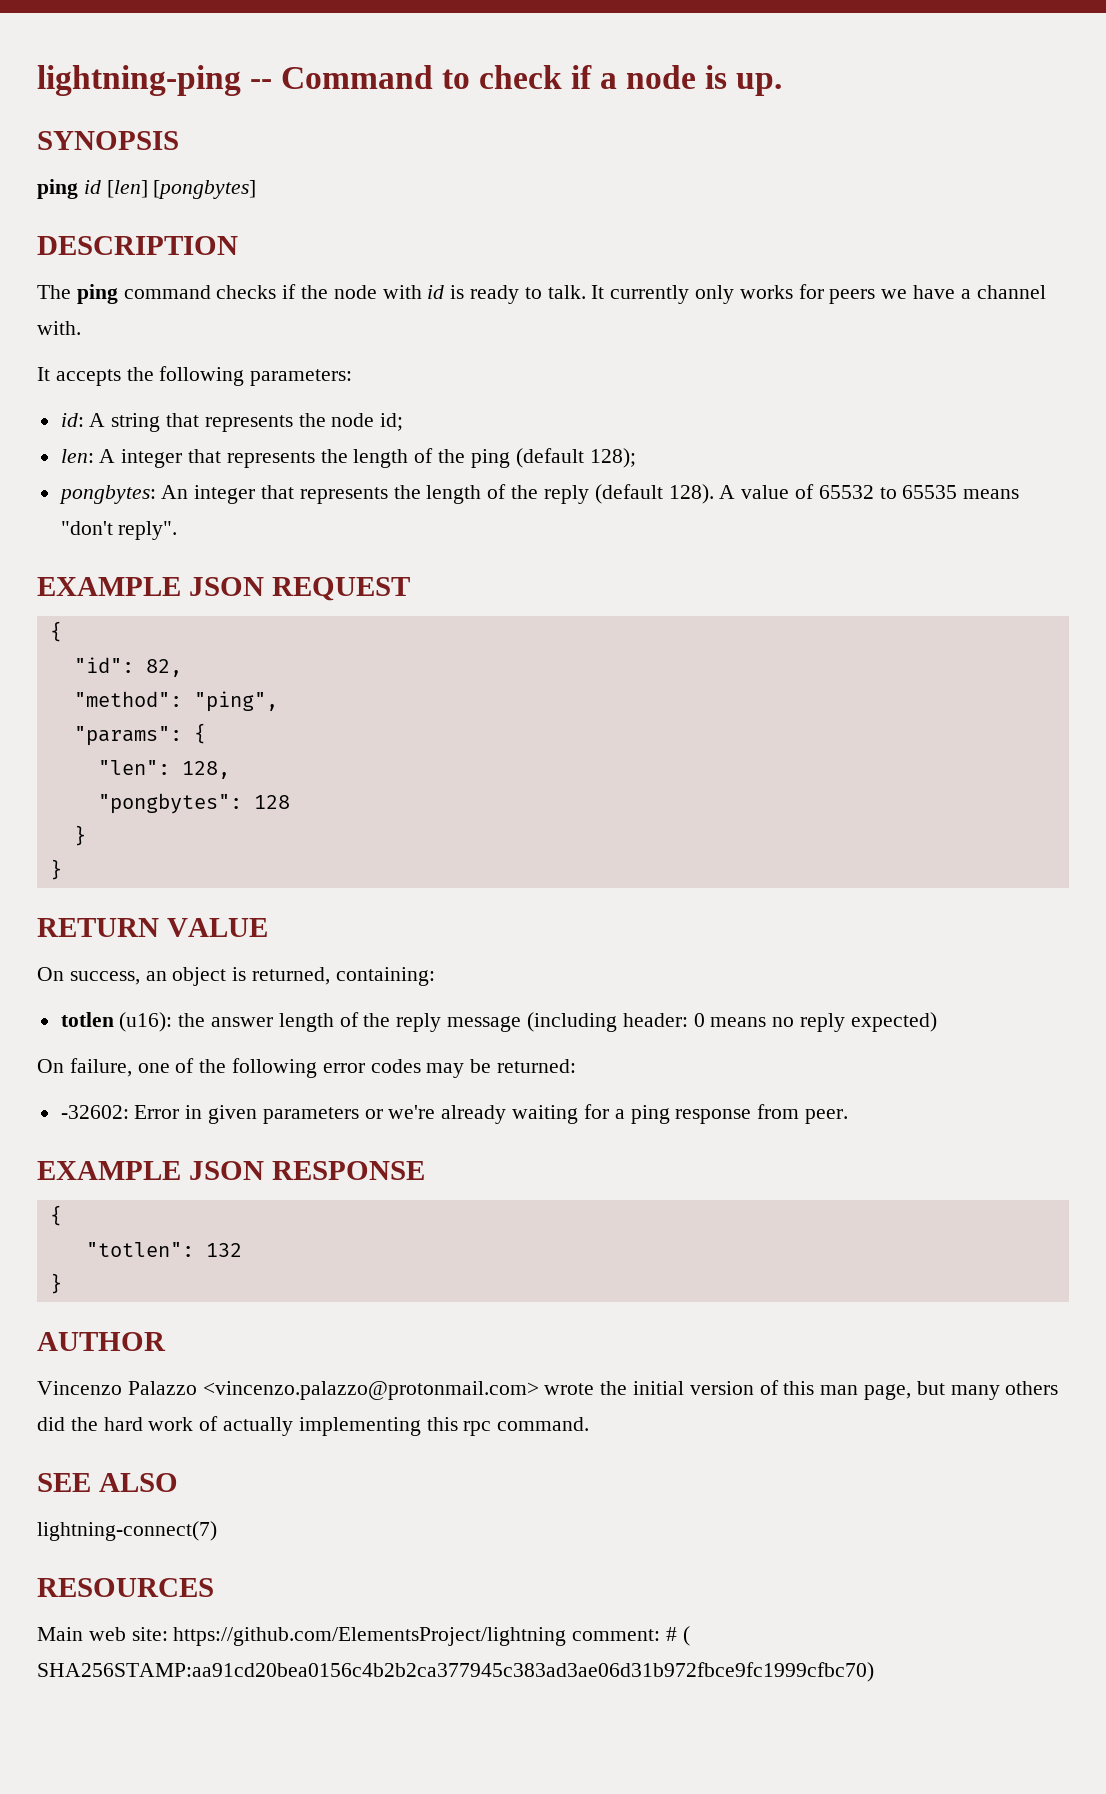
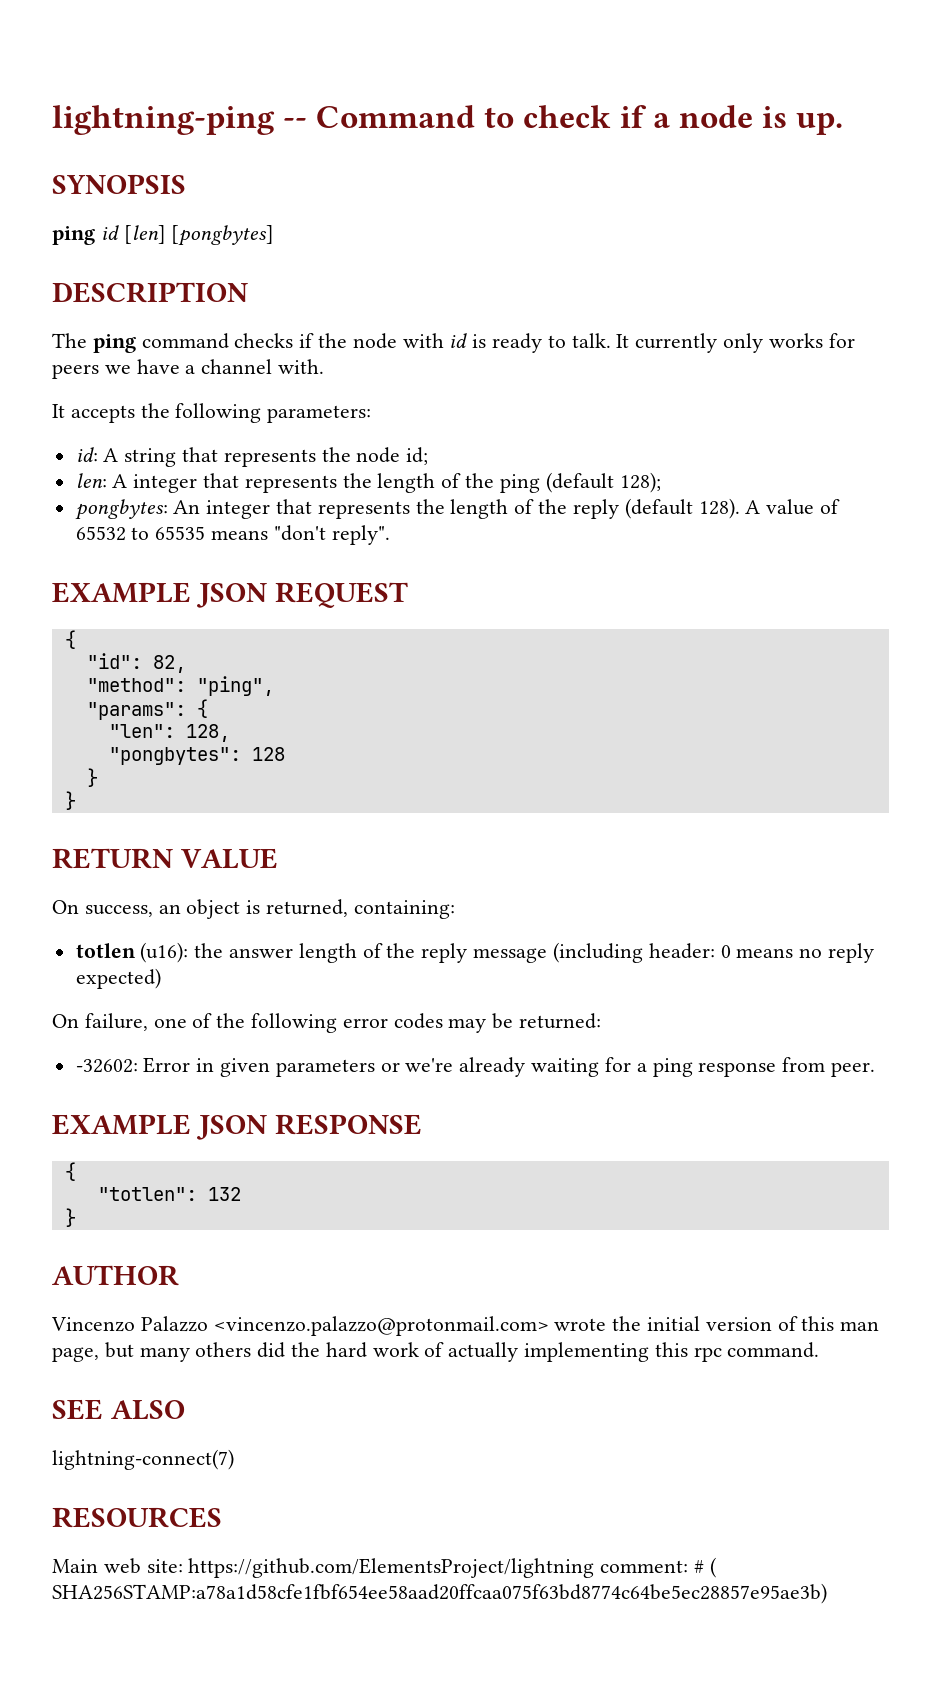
[37,1662,874,1682] SHA256STAMP:aa91cd20bea0156c4b2b2ca377945c383ad3ae06d31b972fbce9fc1999cfbc70) -> [52,1583,827,1604] SHA256STAMP:a78a1d58cfe1fbf654ee58aad20ffcaa075f63bd8774c64be5ec28857e95ae3b)

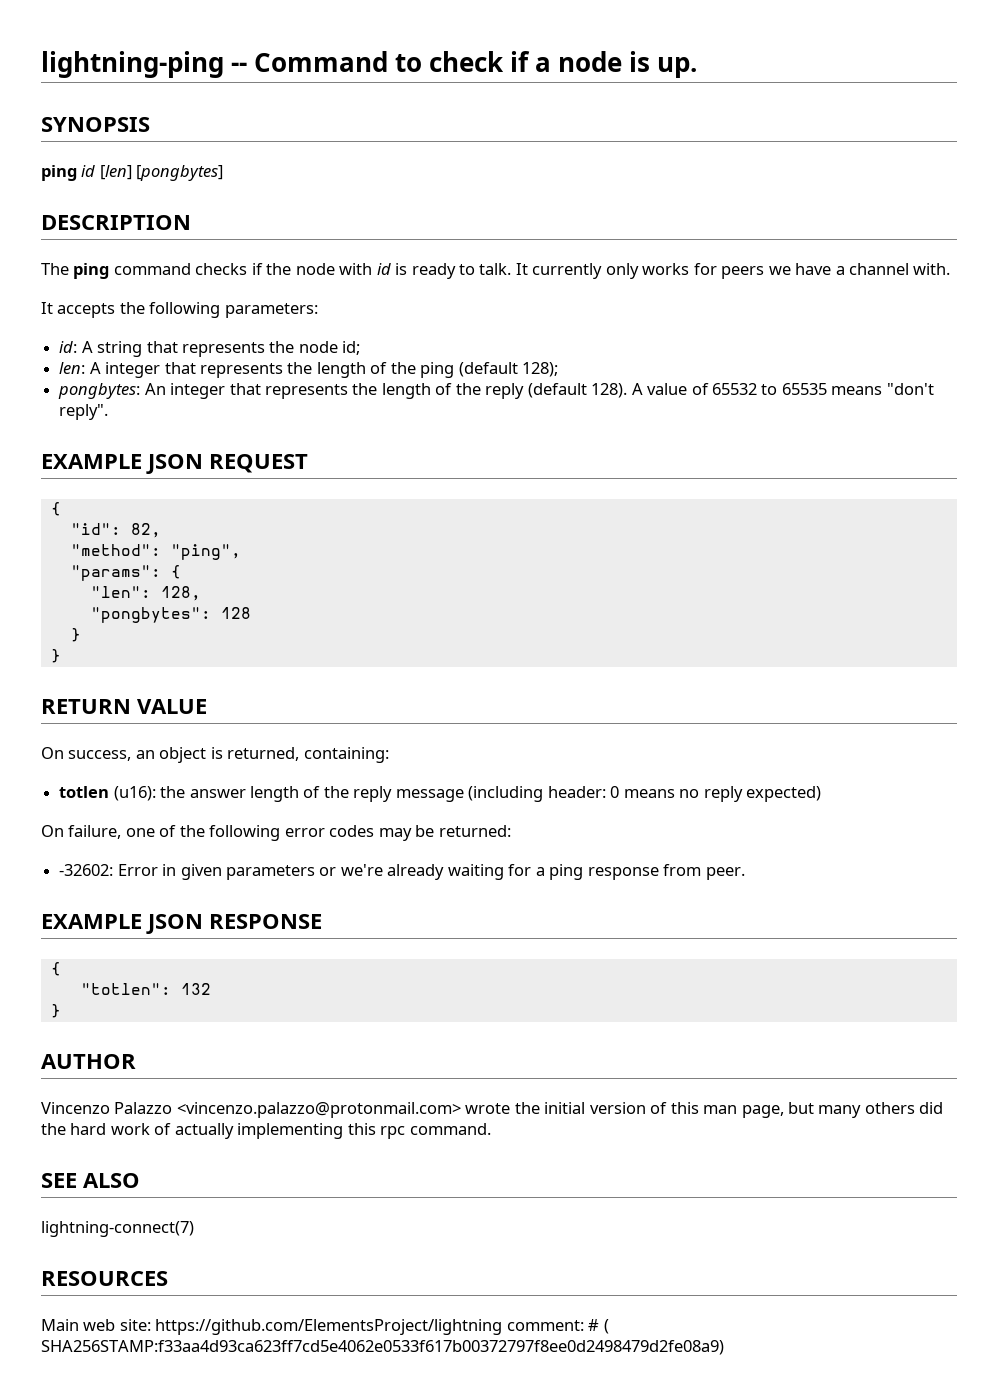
[52,1583,827,1604] SHA256STAMP:a78a1d58cfe1fbf654ee58aad20ffcaa075f63bd8774c64be5ec28857e95ae3b) -> [41,1340,724,1355] SHA256STAMP:f33aa4d93ca623ff7cd5e4062e0533f617b00372797f8ee0d2498479d2fe08a9)

